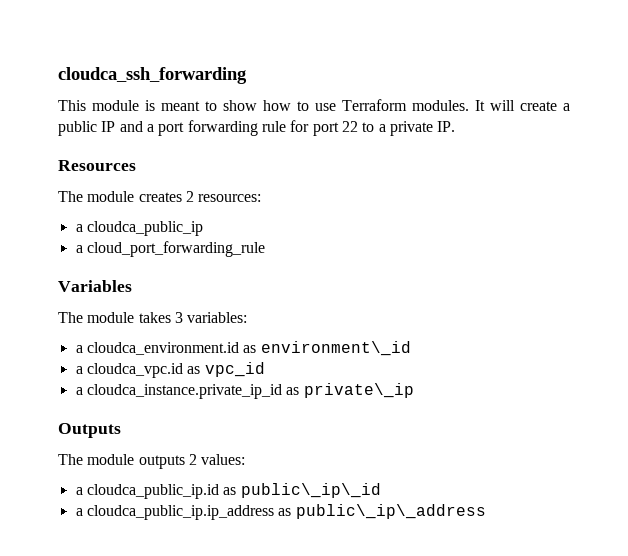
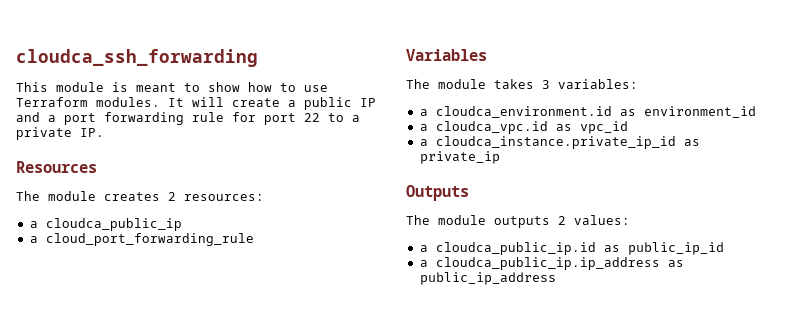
[260,341,411,356] environment\_id -> [643,106,756,118] environment_id
[303,383,414,398] private\_ip -> [419,151,500,164] private_ip
[240,483,381,498] public\_ip\_id -> [627,242,724,255] public_ip_id
[295,504,486,519] public\_ip\_address -> [419,272,556,285] public_ip_address

